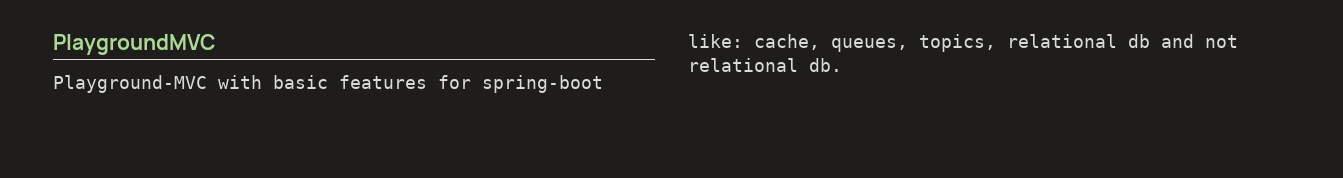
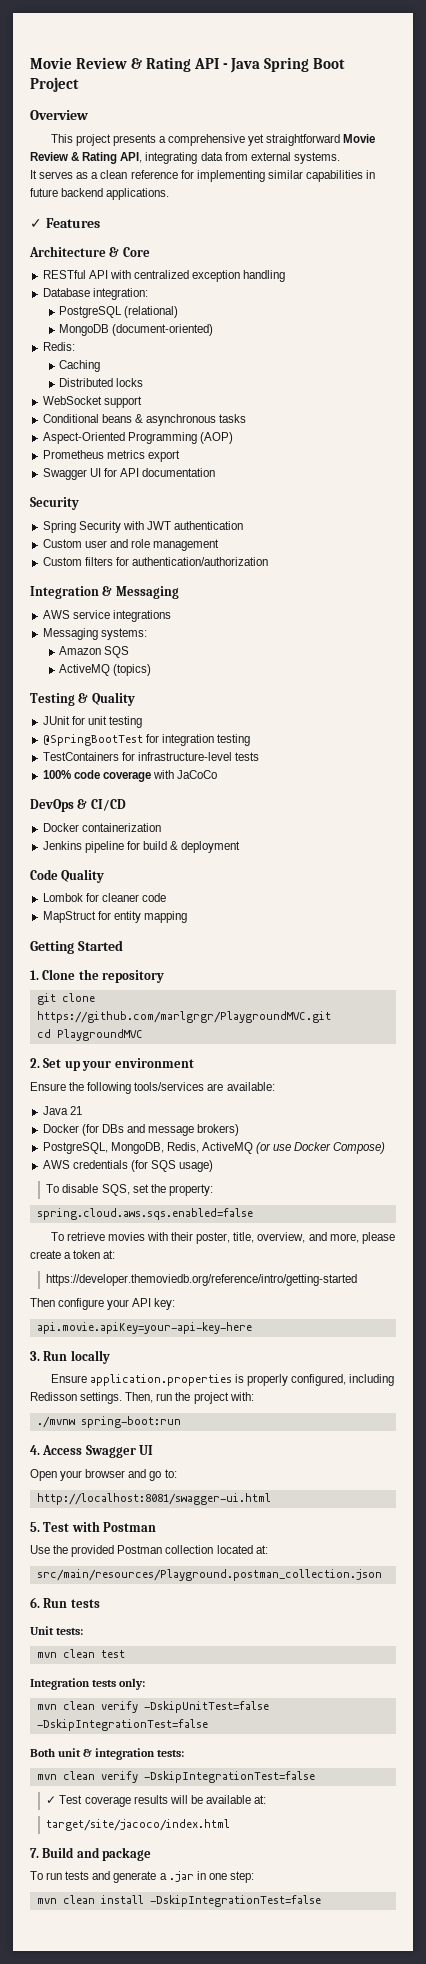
[53,34,216,55] [53,75,603,93] [688,34,1238,52] [688,58,842,72] PlaygroundMVC // Playground-MVC with basic features for spring-boot like: cache, queues, topics, relational db and not relational db. -> [30,57,346,73] [30,77,79,92] [30,110,88,120] [50,134,376,146] [30,152,340,164] [30,170,376,182] [30,188,170,200] [30,218,100,228] [29,246,150,257] [42,270,286,282] [42,288,148,300] [58,306,179,318] [58,324,214,336] [42,342,75,351] [58,360,100,372] [58,378,144,387] [42,396,142,408] [42,414,247,426] [42,432,233,444] [42,450,180,462] [42,468,216,480] [30,497,79,510] [42,521,244,533] [42,539,220,551] [42,557,268,566] [30,586,179,599] [42,610,171,622] [42,628,147,640] [58,646,130,658] [58,664,152,676] [30,692,135,706] [42,716,142,728] [42,734,250,746] [42,752,259,761] [42,770,218,782] [30,799,126,812] [42,823,161,832] [42,841,241,853] [30,869,105,883] [42,893,166,902] [42,911,187,923] [30,940,123,954] [30,969,165,983] [36,993,95,1005] [36,1011,331,1023] [36,1029,143,1041] [30,1058,194,1071] [30,1082,275,1094] [42,1106,82,1115] [42,1124,240,1136] [42,1142,386,1154] [42,1160,214,1172] [46,1184,213,1196] [36,1208,253,1220] [50,1232,395,1244] [30,1250,116,1259] [46,1274,358,1286] [30,1298,176,1310] [36,1322,252,1334] [30,1350,110,1364] [50,1374,395,1386] [30,1392,254,1404] [36,1416,181,1428] [30,1445,154,1458] [30,1469,177,1481] [36,1493,271,1505] [30,1521,157,1532] [30,1545,268,1557] [36,1569,382,1581] [30,1597,100,1608] [30,1626,84,1635] [36,1649,125,1658] [30,1678,146,1690] [36,1701,269,1713] [36,1719,208,1731] [30,1748,185,1760] [36,1771,315,1783] [46,1795,267,1807] [46,1819,231,1831] [30,1847,152,1861] [30,1871,254,1883] [36,1895,321,1907] Movie Review & Rating API - Java Spring Boot Project // Overview // This project presents a comprehensive yet straightforward Movie Review & Rating API, integrating data from external systems. // It serves as a clean reference for implementing similar capabilities in future backend applications. // ✓ Features // Architecture & Core // RESTful API with centralized exception handling // Database integration: // PostgreSQL (relational) // MongoDB (document-oriented) // Redis: // Caching // Distributed locks // WebSocket support // Conditional beans & asynchronous tasks // Aspect-Oriented Programming (AOP) // Prometheus metrics export // Swagger UI for API documentation // Security // Spring Security with JWT authentication // Custom user and role management // Custom filters for authentication/authorization // Integration & Messaging // AWS service integrations // Messaging systems: // Amazon SQS // ActiveMQ (topics) // Testing & Quality // JUnit for unit testing // @SpringBootTest for integration testing // TestContainers for infrastructure-level tests // 100% code coverage with JaCoCo // DevOps & CI/CD // Docker containerization // Jenkins pipeline for build & deployment // Code Quality // Lombok for cleaner code // MapStruct for entity mapping // Getting Started // 1. Clone the repository // git clone https://github.com/marlgrgr/PlaygroundMVC.git // cd PlaygroundMVC // 2. Set up your environment // Ensure the following tools/services are available: // Java 21 // Docker (for DBs and message brokers) // PostgreSQL, MongoDB, Redis, ActiveMQ (or use Docker Compose) // AWS credentials (for SQS usage) // To disable SQS, set the property: // spring.cloud.aws.sqs.enabled=false // To retrieve movies with their poster, title, overview, and more, please create a token at: // https://developer.themoviedb.org/reference/intro/getting-started // Then configure your API key: // api.movie.apiKey=your-api-key-here // 3. Run locally // Ensure application.properties is properly configured, including Redisson settings. Then, run the project with: // ./mvnw spring-boot:run // 4. Access Swagger UI // Open your browser and go to: // http://localhost:8081/swagger-ui.html // 5. Test with Postman // Use the provided Postman collection located at: // src/main/resources/Playground.postman_collection.json // 6. Run tests // Unit tests: // mvn clean test // Integration tests only: // mvn clean verify -DskipUnitTest=false -DskipIntegrationTest=false // Both unit & integration tests: // mvn clean verify -DskipIntegrationTest=false // ✓ Test coverage results will be available at: // target/site/jacoco/index.html // 7. Build and package // To run tests and generate a .jar in one step: // mvn clean install -DskipIntegrationTest=false

